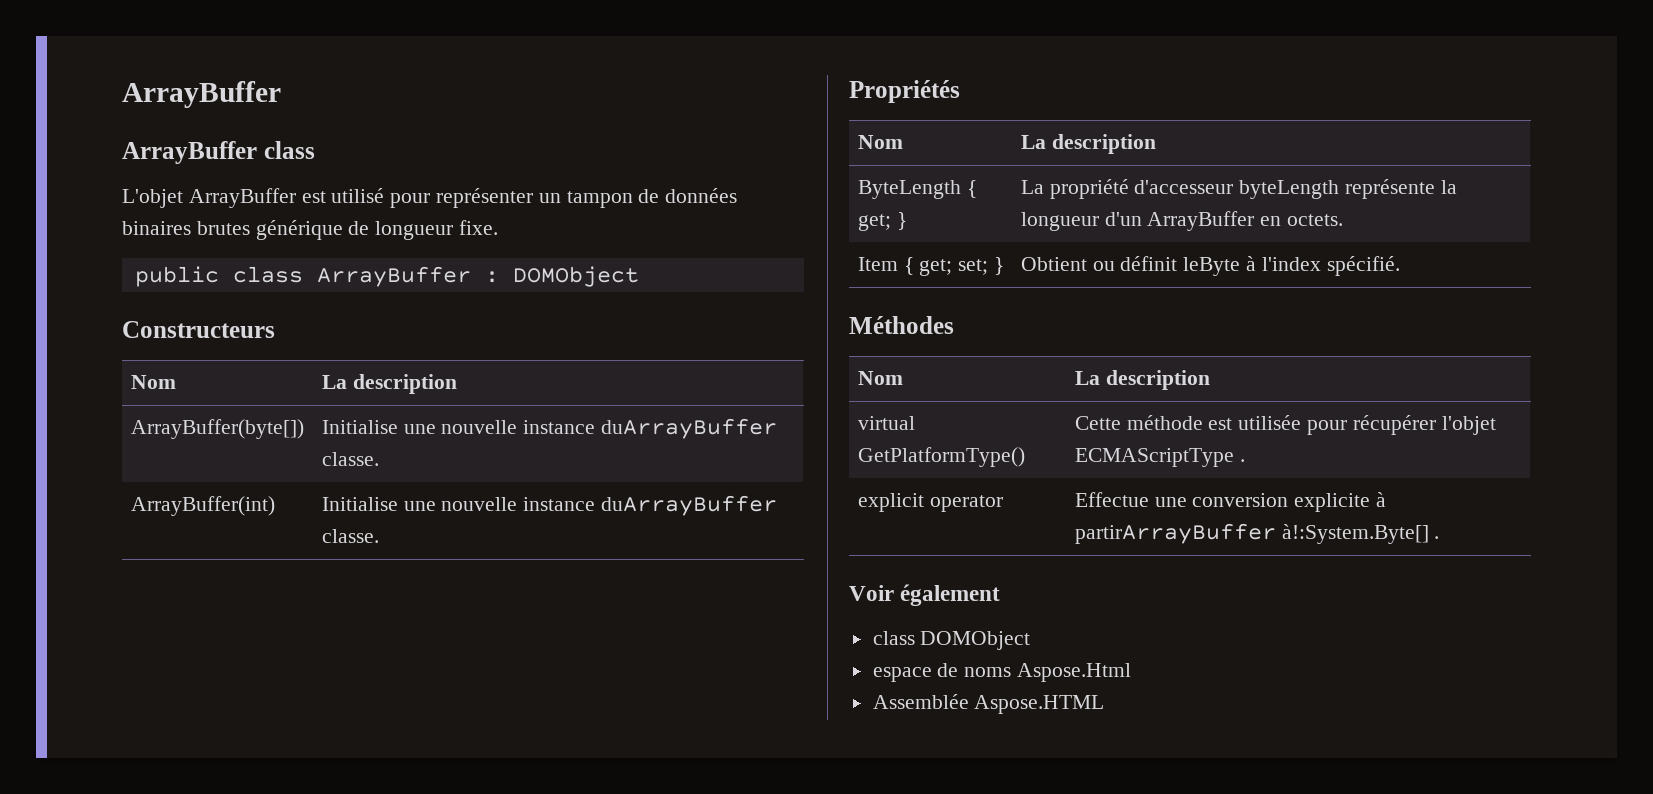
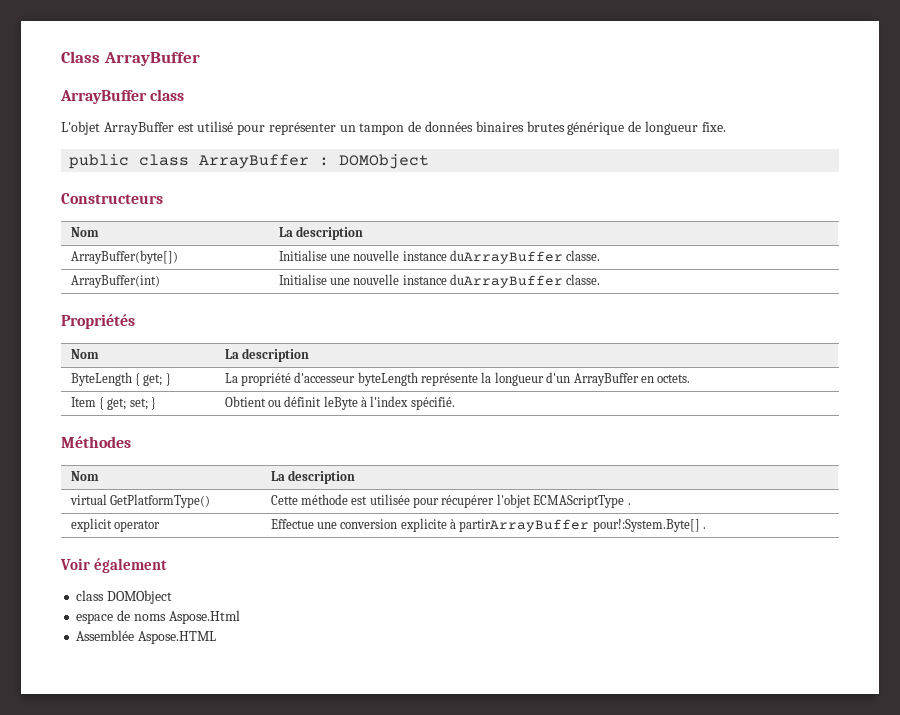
(122, 94) none -> [61,51,100,63] Class
[1281,524,1429,544] à!:System.Byte[] -> [592,519,700,532] pour!:System.Byte[]

